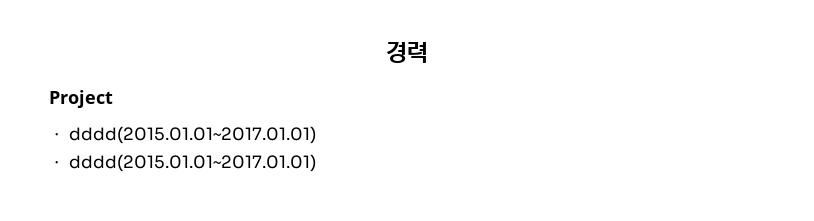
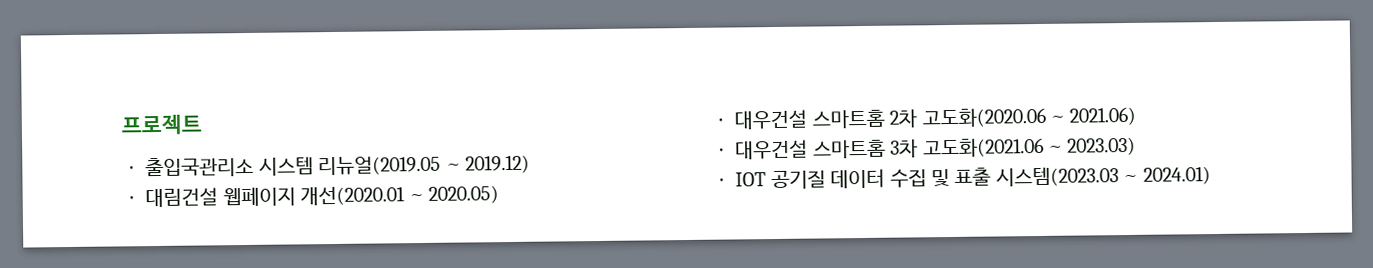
[386,41,428,63] [49,90,113,108] [49,126,316,144] [49,154,316,172] 경력 // Project // ㆍ dddd(2015.01.01~2017.01.01) // ㆍ dddd(2015.01.01~2017.01.01) -> [121,114,202,136] [122,154,530,178] [122,185,499,208] [711,106,1137,130] [712,136,1137,160] [712,166,1211,190] 프로젝트 // ㆍ 출입국관리소 시스템 리뉴얼(2019.05 ~ 2019.12) // ㆍ 대림건설 웹페이지 개선(2020.01 ~ 2020.05) // ㆍ 대우건설 스마트홈 2차 고도화(2020.06 ~ 2021.06) // ㆍ 대우건설 스마트홈 3차 고도화(2021.06 ~ 2023.03) // ㆍ IOT 공기질 데이터 수집 및 표출 시스템(2023.03 ~ 2024.01)

